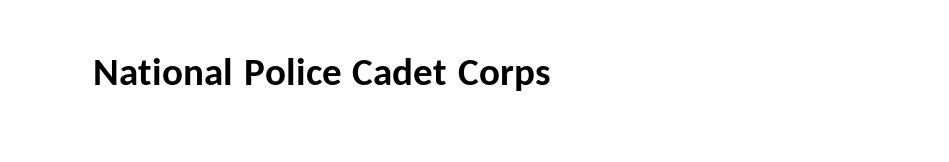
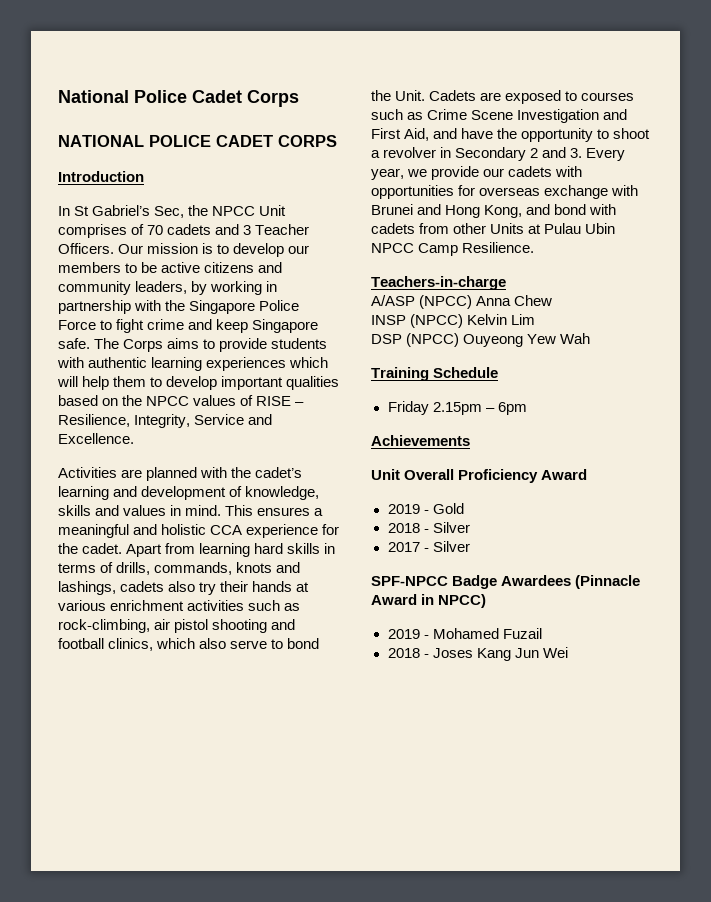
(551, 75) none -> [58,135,337,147] [58,171,144,182] [58,205,287,218] [58,224,310,238] [58,243,310,257] [58,262,283,273] [58,281,278,295] [58,300,300,314] [58,319,319,333] [58,338,328,352] [57,357,329,371] [57,376,340,390] [58,395,305,406] [58,414,273,428] [58,433,134,444] [58,467,303,481] [58,486,320,500] [58,505,324,516] [58,524,340,538] [58,543,336,557] [58,562,301,575] [58,581,310,595] [58,600,301,611] [58,619,296,633] [58,638,320,651] [371,90,635,104] [371,109,628,123] [371,128,651,142] [371,147,626,161] [371,166,583,180] [371,185,639,199] [371,204,617,218] [371,223,616,234] [371,242,535,256] [371,276,506,290] [371,295,553,309] [371,314,536,328] [371,333,591,347] [371,367,499,381] [387,401,527,415] [371,435,470,446] [371,469,588,483] [387,503,464,514] [387,522,470,533] [387,541,470,552] [371,575,641,589] [371,594,487,608] [387,628,542,639] [387,647,568,661] // NATIONAL POLICE CADET CORPS // Introduction // In St Gabriel’s Sec, the NPCC Unit comprises of 70 cadets and 3 Teacher Officers. Our mission is to develop our members to be active citizens and community leaders, by working in partnership with the Singapore Police Force to fight crime and keep Singapore safe. The Corps aims to provide students with authentic learning experiences which will help them to develop important qualities based on the NPCC values of RISE – Resilience, Integrity, Service and Excellence. // Activities are planned with the cadet’s learning and development of knowledge, skills and values in mind. This ensures a meaningful and holistic CCA experience for the cadet. Apart from learning hard skills in terms of drills, commands, knots and lashings, cadets also try their hands at various enrichment activities such as rock-climbing, air pistol shooting and football clinics, which also serve to bond the Unit. Cadets are exposed to courses such as Crime Scene Investigation and First Aid, and have the opportunity to shoot a revolver in Secondary 2 and 3. Every year, we provide our cadets with opportunities for overseas exchange with Brunei and Hong Kong, and bond with cadets from other Units at Pulau Ubin NPCC Camp Resilience. // Teachers-in-charge // A/ASP (NPCC) Anna Chew // INSP (NPCC) Kelvin Lim // DSP (NPCC) Ouyeong Yew Wah // Training Schedule // Friday 2.15pm – 6pm // Achievements // Unit Overall Proficiency Award // 2019 - Gold // 2018 - Silver // 2017 - Silver // SPF-NPCC Badge Awardees (Pinnacle Award in NPCC) // 2019 - Mohamed Fuzail // 2018 - Joses Kang Jun Wei

